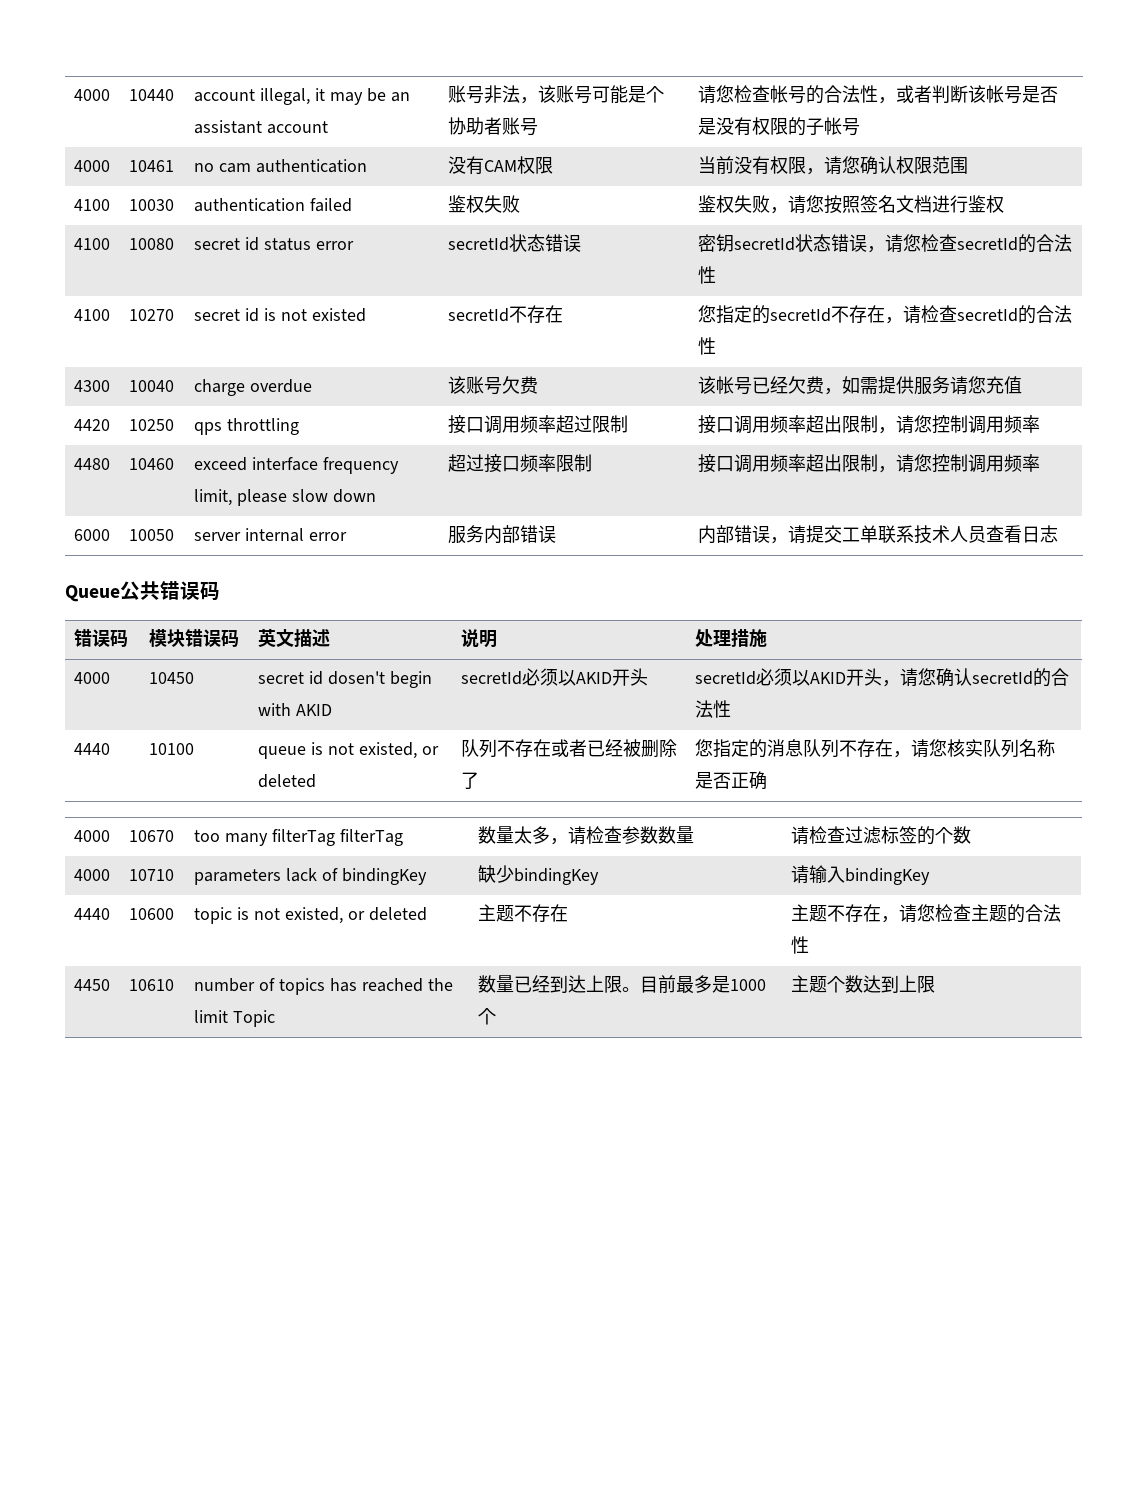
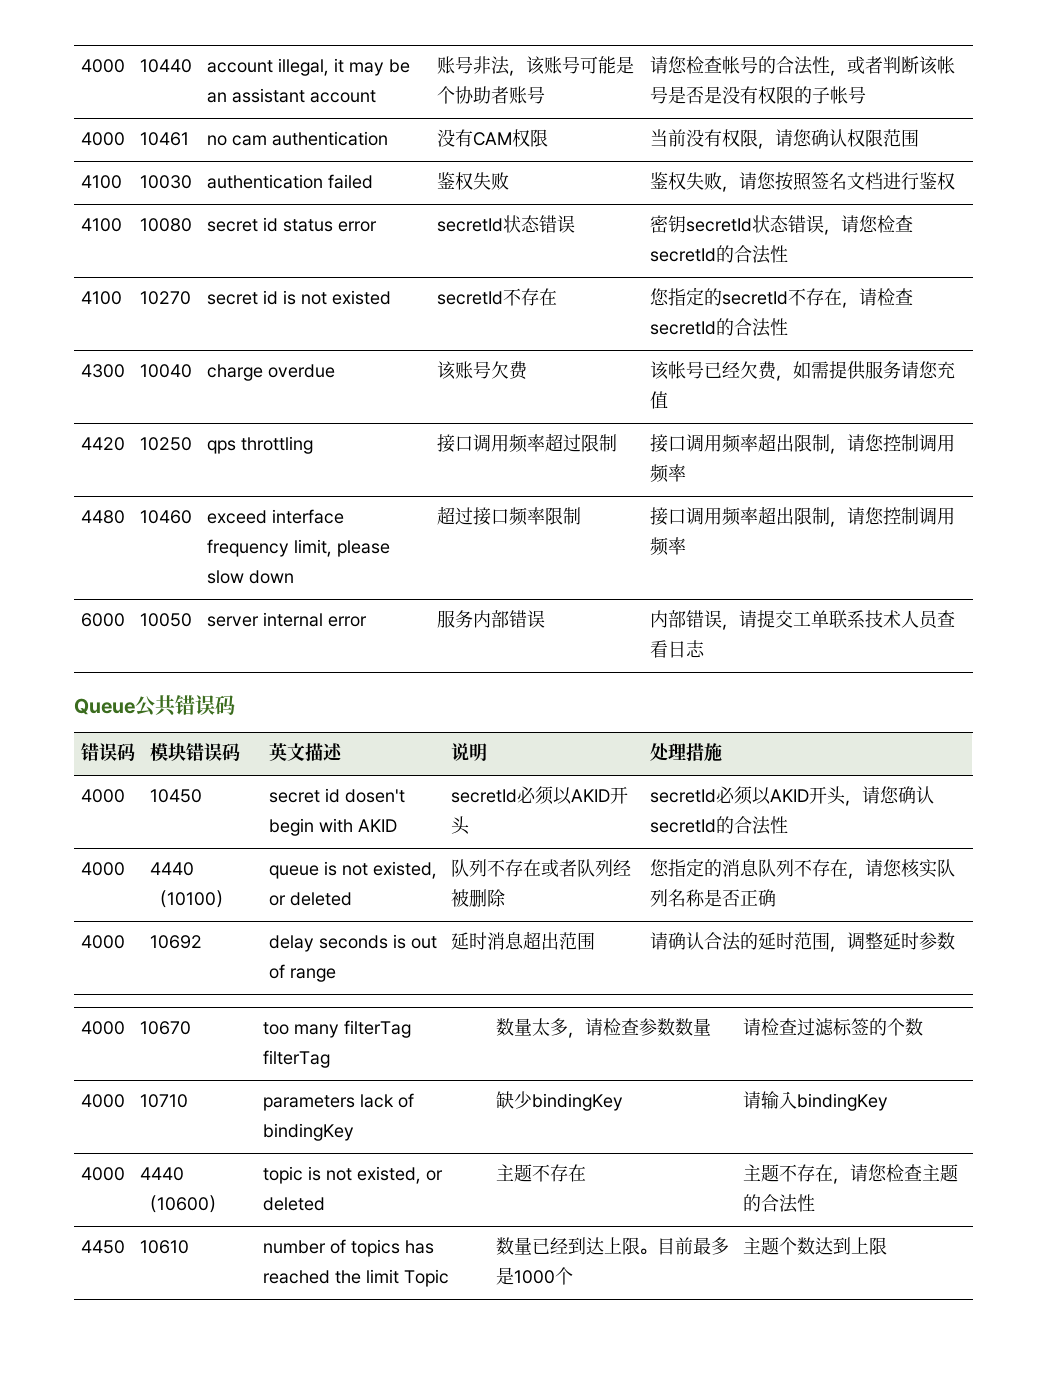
[74,743,111,755] 4440 | -> [81,862,126,876] [150,862,195,876] [150,890,168,908] 4000 | 4440（
(195, 749) none -> [216,890,234,908] ）
[587,740,606,757] 已 -> [577,859,614,877] 队列
[461,772,480,789] 了 -> (507, 898) none
(768, 780) none -> [81,935,126,949] [150,935,203,949] [269,934,438,952] [269,964,337,982] [451,931,596,950] [650,932,956,952] // 4000 | 10692 | delay seconds is out of range | 延时消息超出范围 | 请确认合法的延时范围，调整延时参数
[74,908,111,920] 4440 | -> [81,1167,126,1181] [140,1167,185,1181] [140,1195,158,1213] 4000 | 4440（
(175, 914) none -> [209,1195,227,1213] ）

